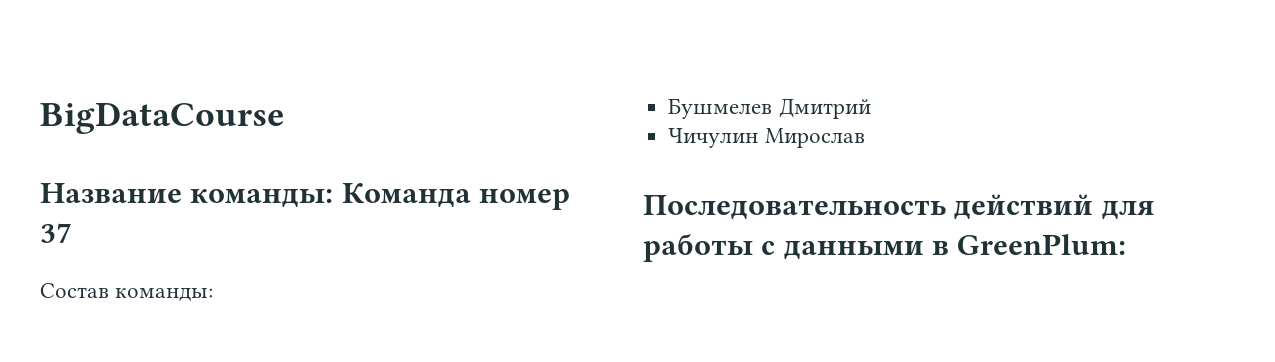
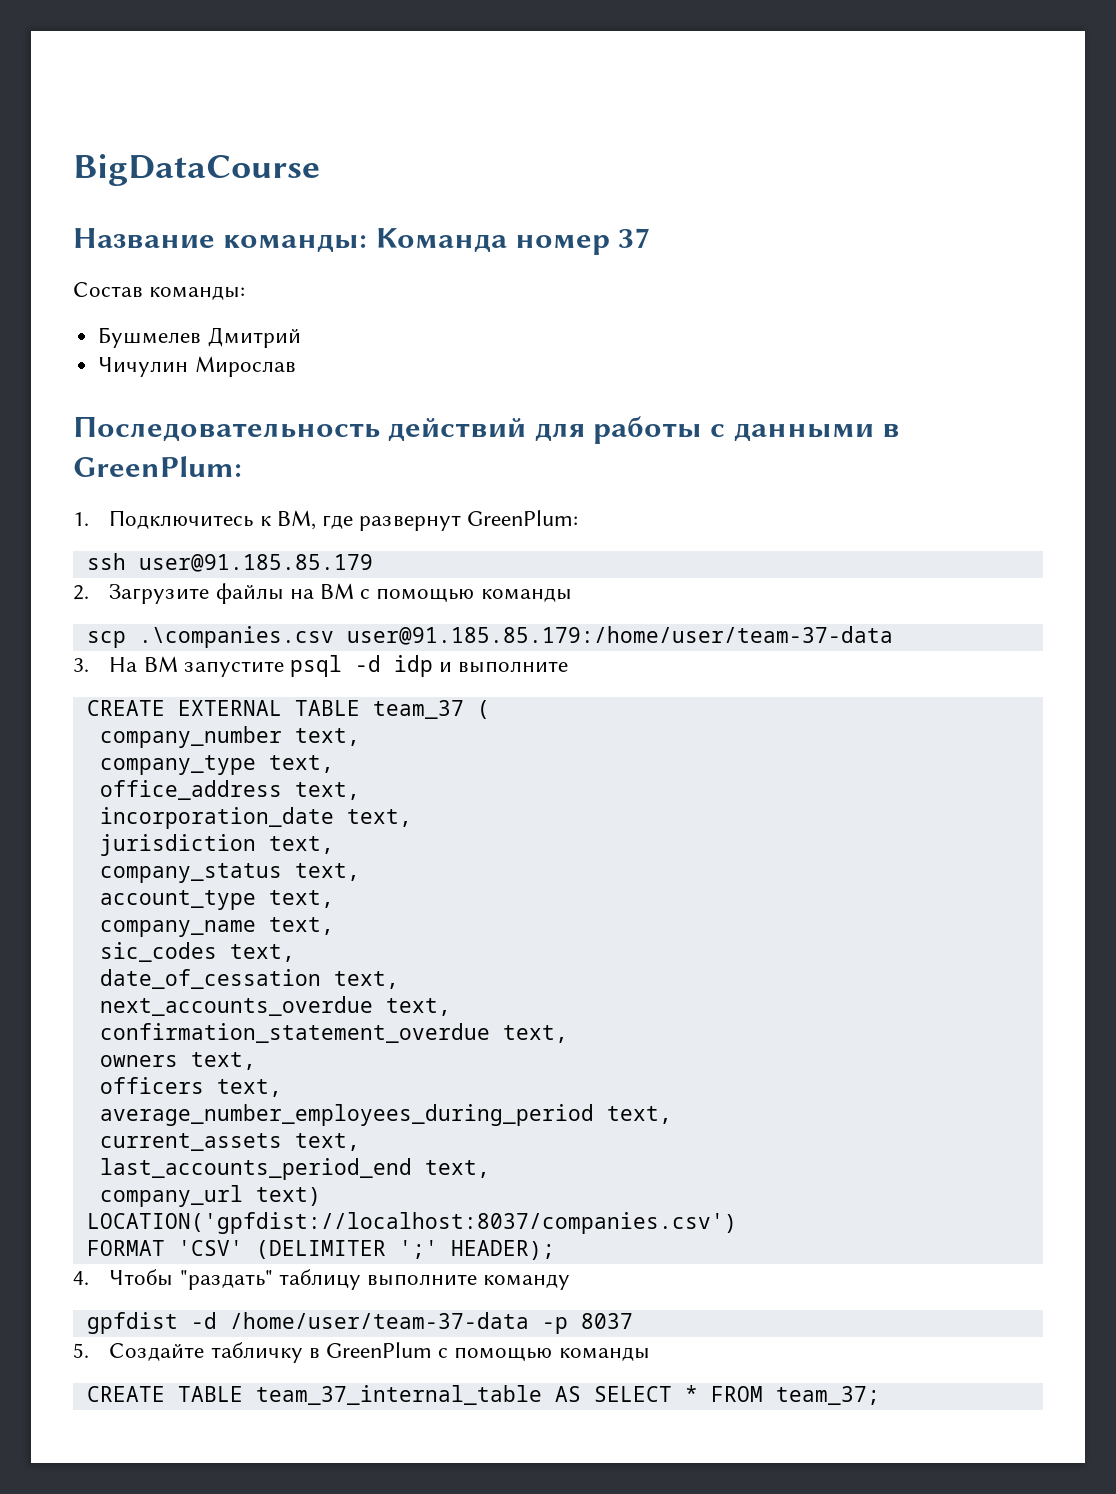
(1127, 244) none -> [73,510,579,531] [86,553,373,572] [73,583,572,604] [86,626,893,648] [73,655,569,677] [86,700,490,719] [99,726,360,748] [99,755,334,775] [99,780,360,800] [99,807,412,829] [99,834,334,856] [99,863,360,883] [99,890,334,910] [99,917,334,937] [99,942,295,962] [99,969,399,989] [99,996,451,1016] [99,1023,568,1043] [99,1052,256,1070] [99,1077,282,1097] [99,1104,672,1126] [99,1133,360,1151] [99,1158,490,1180] [99,1185,321,1207] [86,1212,737,1234] [86,1240,555,1260] [73,1269,571,1290] [86,1312,633,1334] [73,1342,650,1363] [86,1385,880,1405] // 1. Подключитесь к ВМ, где развернут GreenPlum: // ssh user@91.185.85.179 // 2. Загрузите файлы на ВМ с помощью команды // scp .\companies.csv user@91.185.85.179:/home/user/team-37-data // 3. На ВМ запустите psql -d idp и выполните // CREATE EXTERNAL TABLE team_37 ( // company_number text, // company_type text, // office_address text, // incorporation_date text, // jurisdiction text, // company_status text, // account_type text, // company_name text, // sic_codes text, // date_of_cessation text, // next_accounts_overdue text, // confirmation_statement_overdue text, // owners text, // officers text, // average_number_employees_during_period text, // current_assets text, // last_accounts_period_end text, // company_url text) // LOCATION('gpfdist://localhost:8037/companies.csv') // FORMAT 'CSV' (DELIMITER ';' HEADER); // 4. Чтобы "раздать" таблицу выполните команду // gpfdist -d /home/user/team-37-data -p 8037 // 5. Создайте табличку в GreenPlum с помощью команды // CREATE TABLE team_37_internal_table AS SELECT * FROM team_37;

